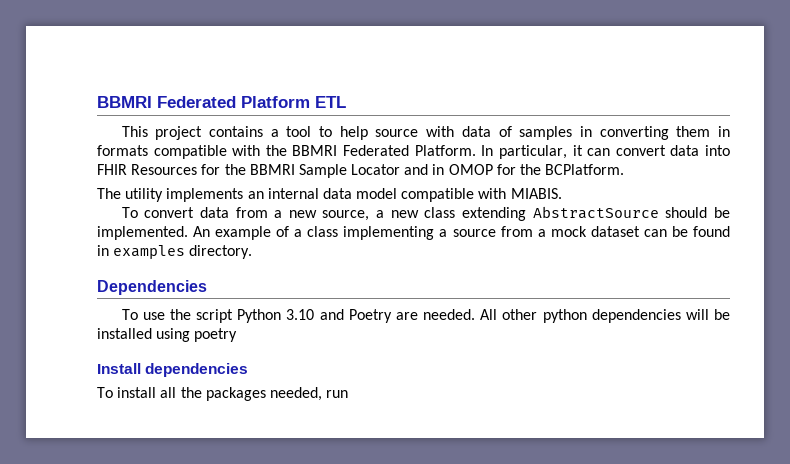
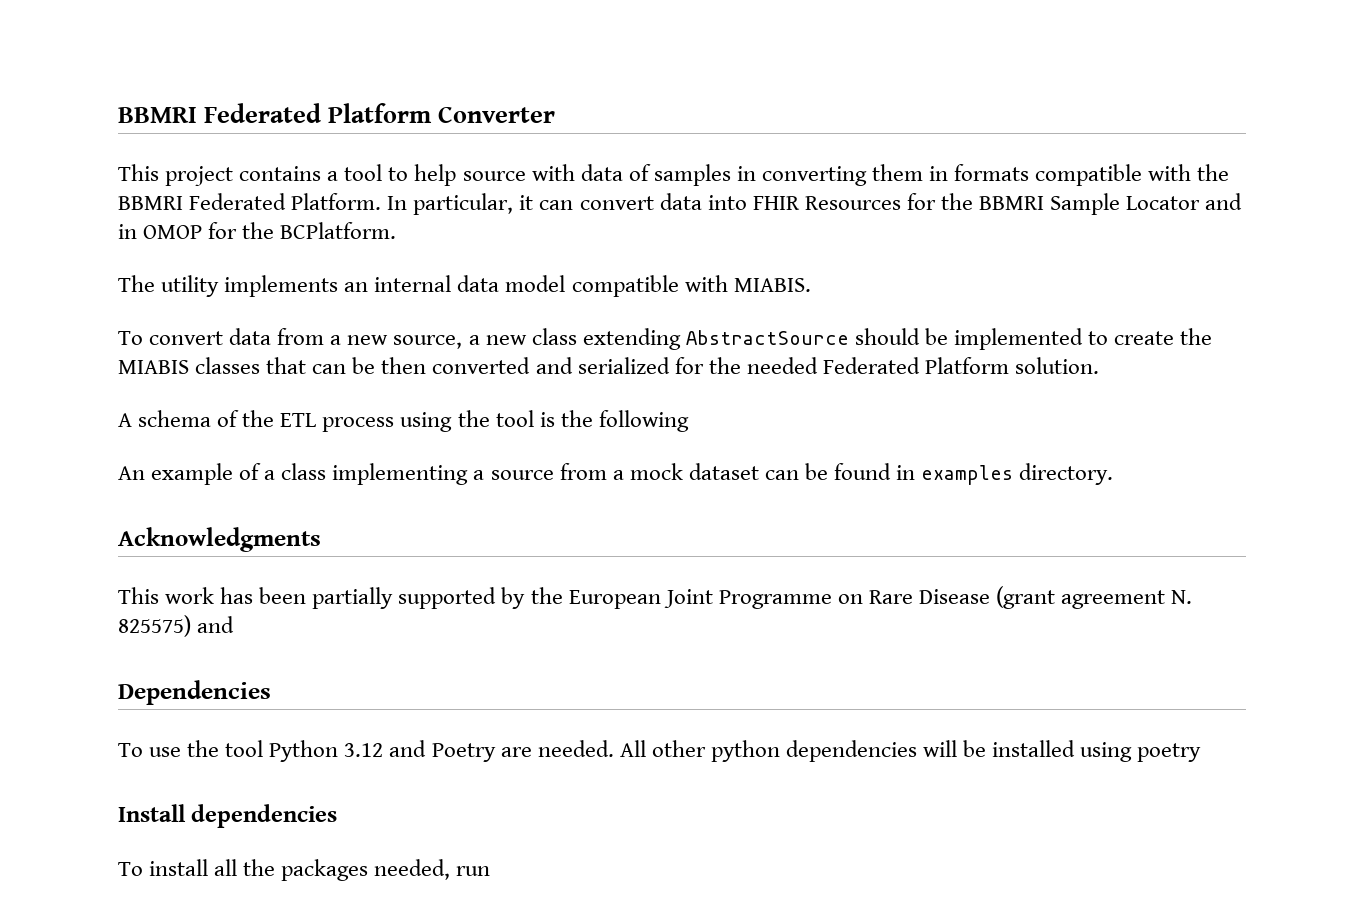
[315,96,346,108] ETL -> [438,106,556,123] Converter
[97,226,188,240] implemented. -> [954,328,1213,350] [118,357,1100,374] [118,410,689,432] implemented to create the MIABIS classes that can be then converted and serialized for the needed Federated Platform solution. // A schema of the ETL process using the tool is the following //
(253, 252) none -> [118,527,321,552] [118,586,1193,609] [118,615,235,637] // Acknowledgments // This work has been partially supported by the European Joint Programme on Rare Disease (grant agreement N. 825575) and
[196,309,315,323] script Python 3.10 -> [225,740,384,762] tool Python 3.12

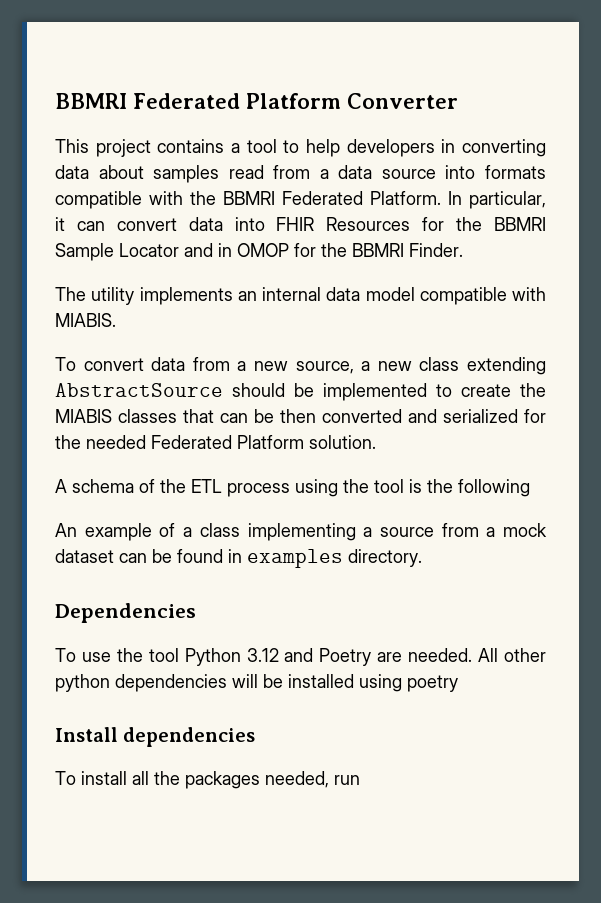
[462,164,949,186] source with data of samples in converting them in -> [346,139,546,157] [55,165,476,183] developers in converting data about samples read from a data source into
[280,222,397,239] BCPlatform. -> [352,243,463,257] BBMRI Finder.
[118,527,321,552] [118,586,1193,609] [118,615,235,637] // Acknowledgments // This work has been partially supported by the European Joint Programme on Rare Disease (grant agreement N. 825575) and -> (422, 558) none

